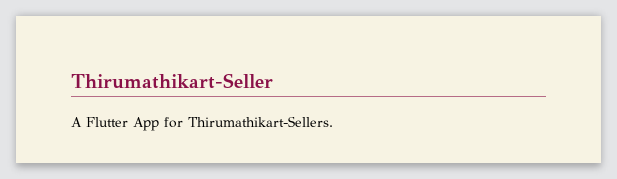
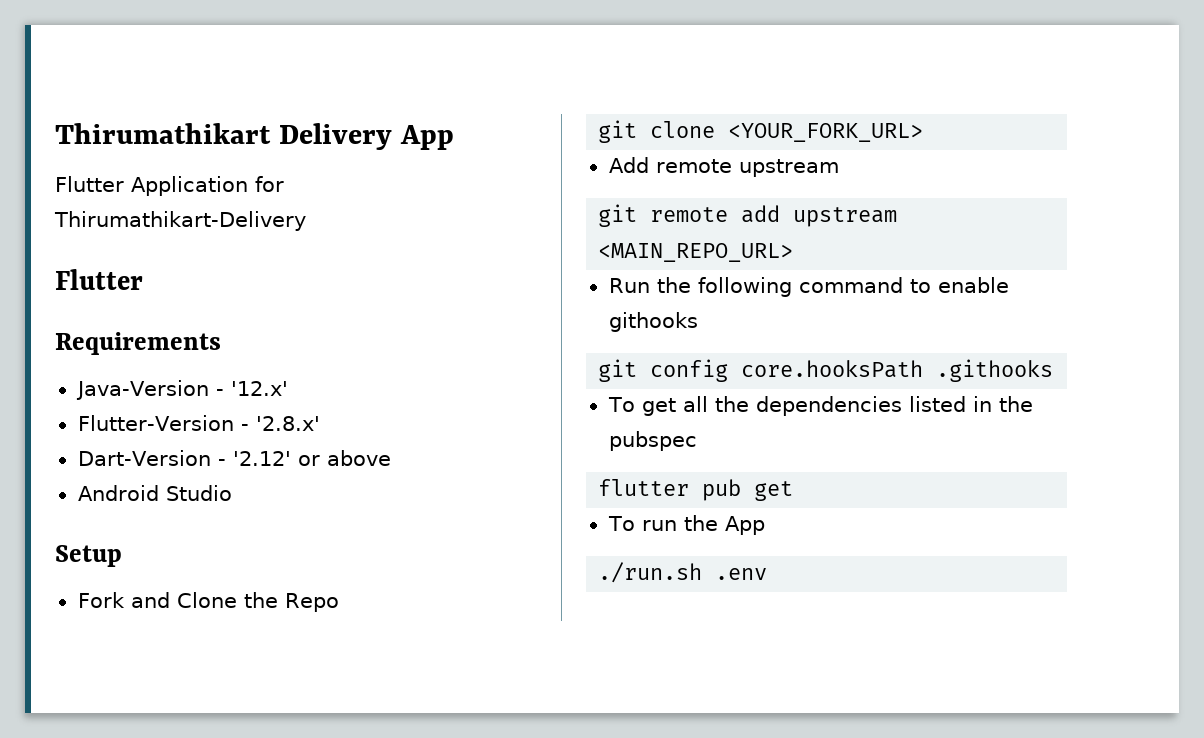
[71,73,273,89] [71,116,333,131] Thirumathikart-Seller // A Flutter App for Thirumathikart-Sellers. -> [55,123,454,150] [55,176,284,196] [54,211,306,231] [55,269,143,290] [55,332,221,355] [75,380,288,400] [77,415,320,431] [77,450,391,466] [77,485,232,501] [55,545,122,567] [77,592,339,612] [598,120,924,143] [608,157,839,177] [598,204,898,227] [598,243,794,262] [608,277,1009,297] [608,312,698,332] [598,359,1054,382] [607,396,1033,416] [608,431,697,451] [598,479,794,501] [607,515,765,535] [598,562,768,583] Thirumathikart Delivery App // Flutter Application for Thirumathikart-Delivery // Flutter // Requirements // Java-Version - '12.x' // Flutter-Version - '2.8.x' // Dart-Version - '2.12' or above // Android Studio // Setup // Fork and Clone the Repo // git clone <YOUR_FORK_URL> // Add remote upstream // git remote add upstream <MAIN_REPO_URL> // Run the following command to enable githooks // git config core.hooksPath .githooks // To get all the dependencies listed in the pubspec // flutter pub get // To run the App // ./run.sh .env

